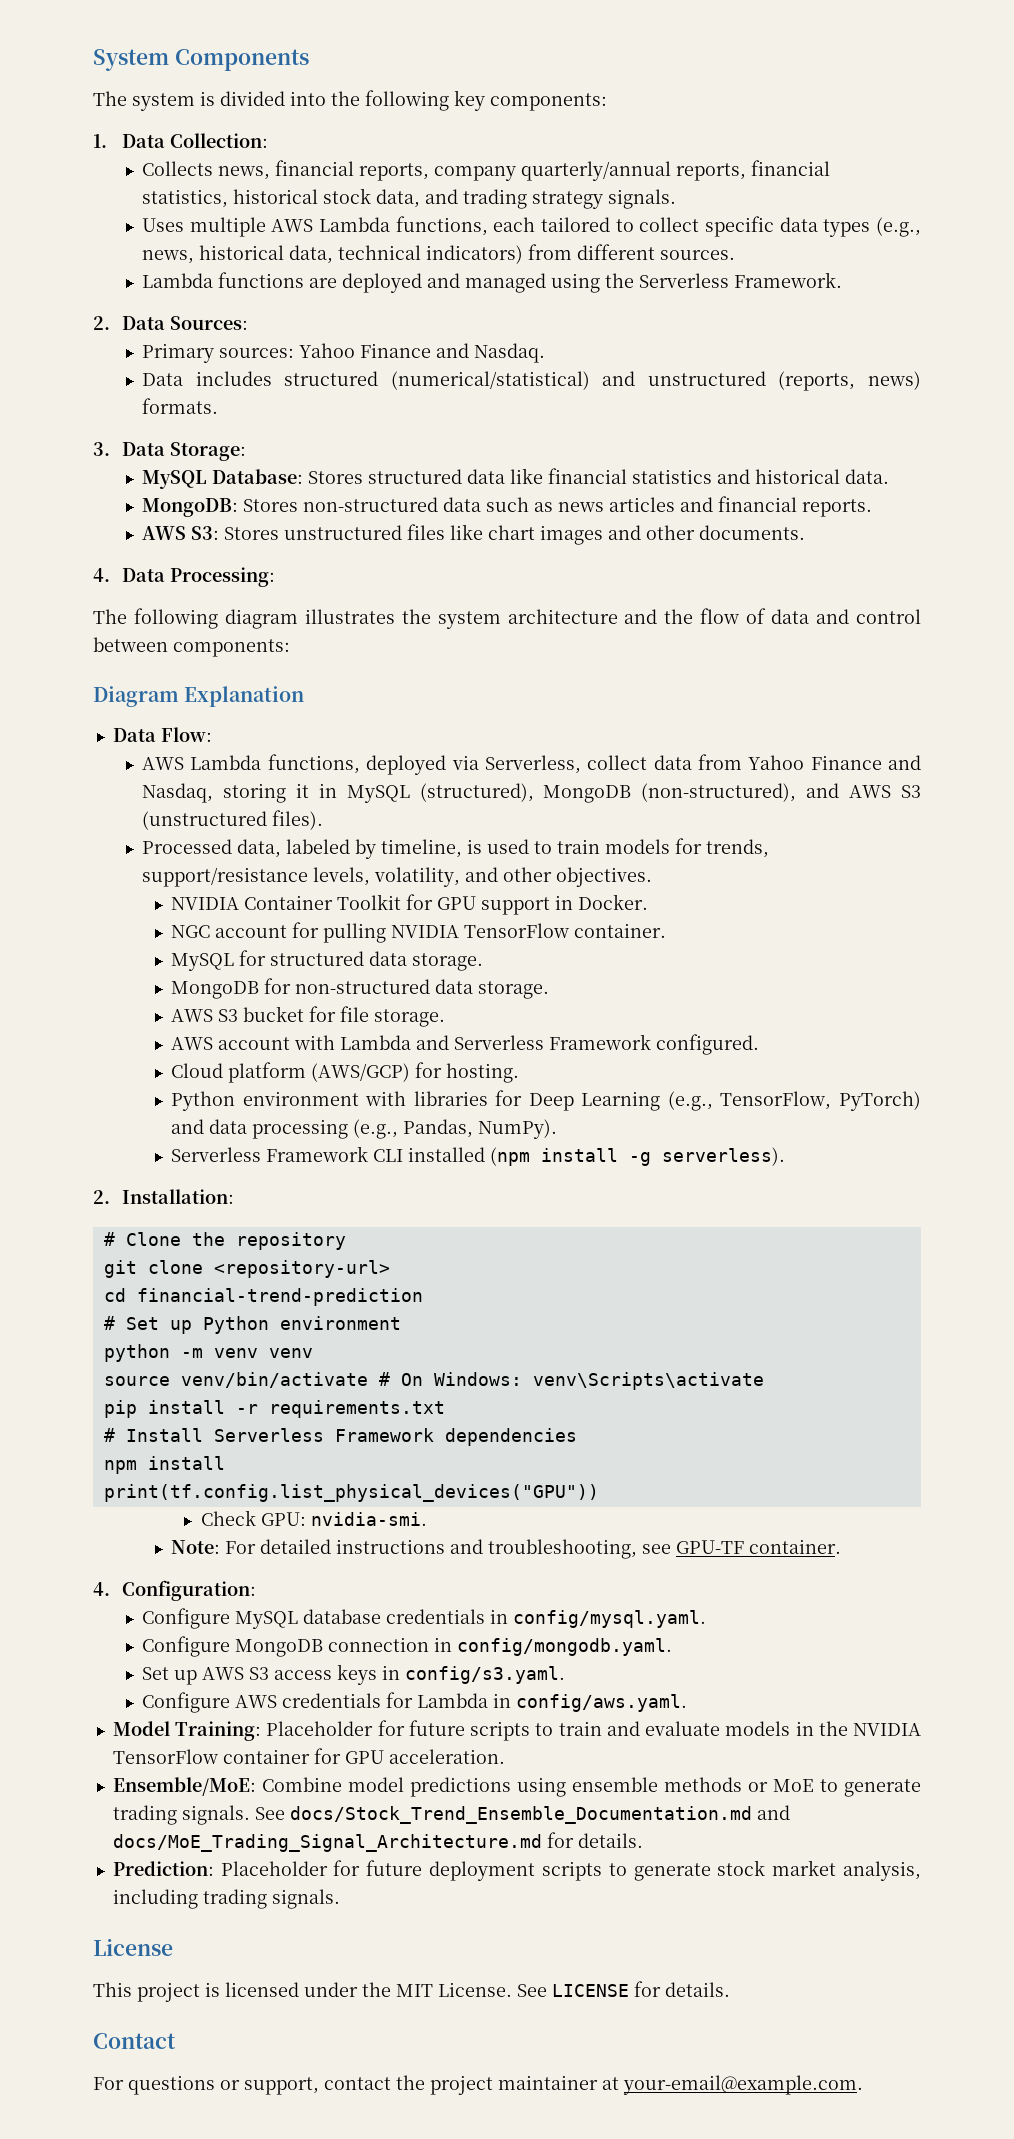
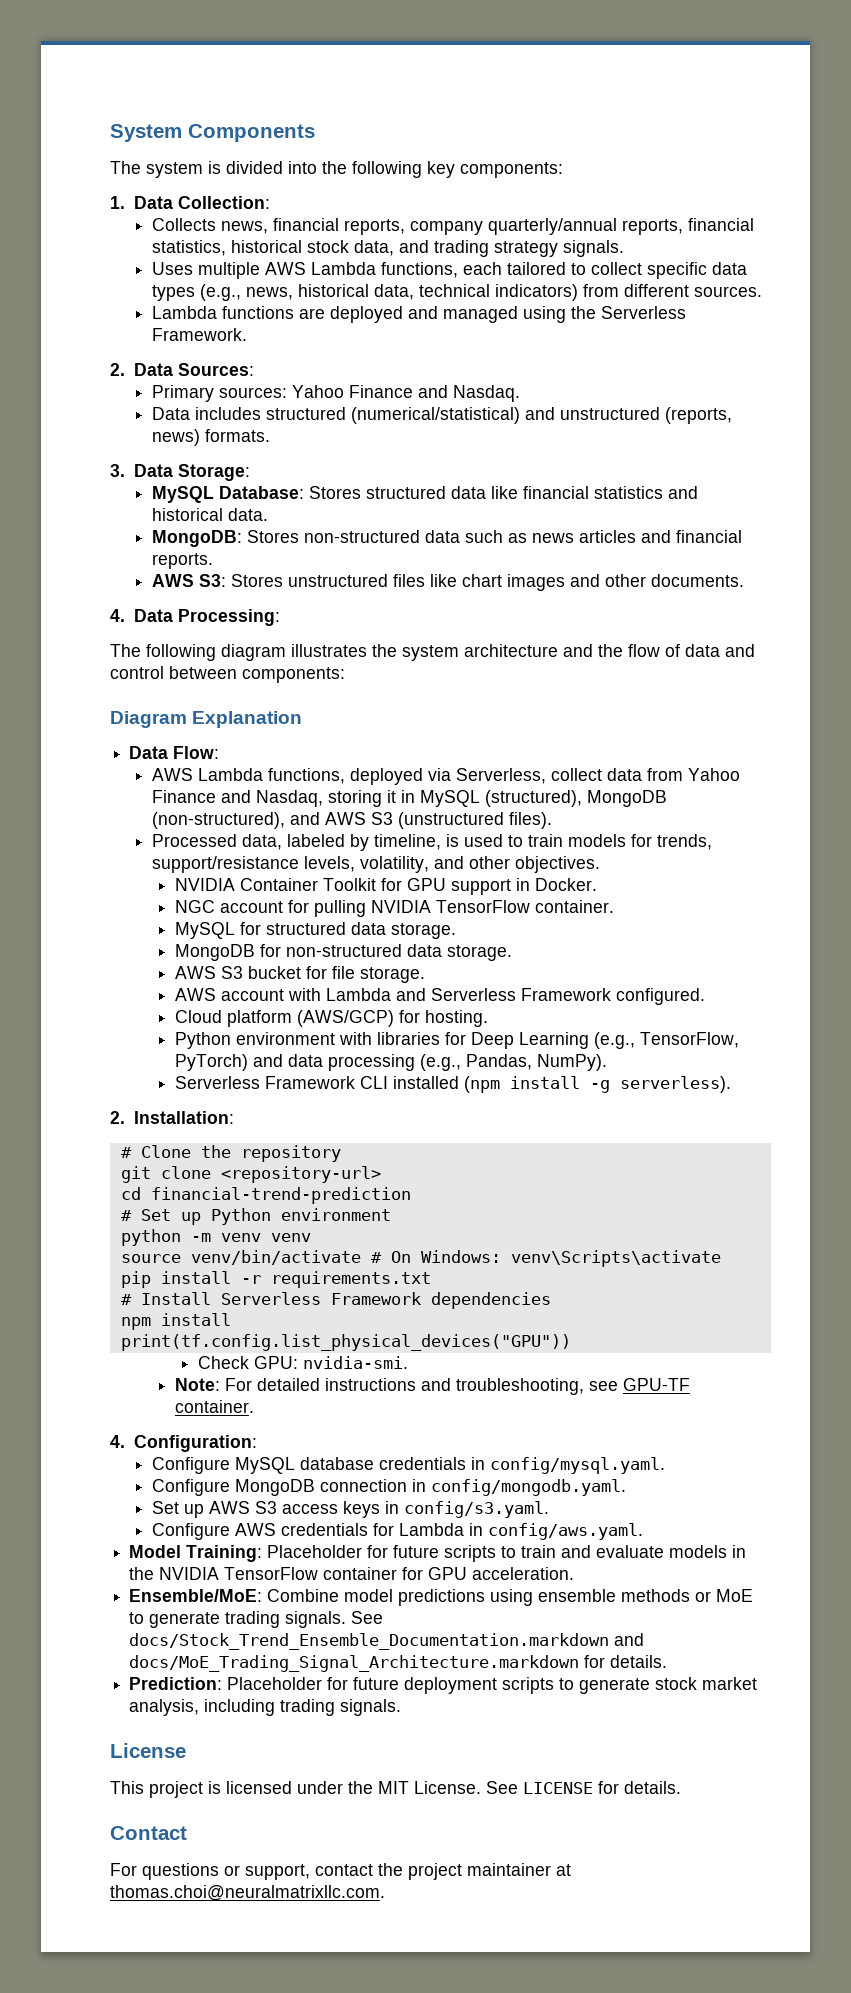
[289,1805,790,1824] [112,1834,542,1852] docs/Stock_Trend_Ensemble_Documentation.md and docs/MoE_Trading_Signal_Architecture.md -> [129,1633,645,1650] [129,1655,580,1672] docs/Stock_Trend_Ensemble_Documentation.markdown and docs/MoE_Trading_Signal_Architecture.markdown
[623,2075,863,2095] your-email@example.com. -> [110,1885,385,1901] thomas.choi@neuralmatrixllc.com.

